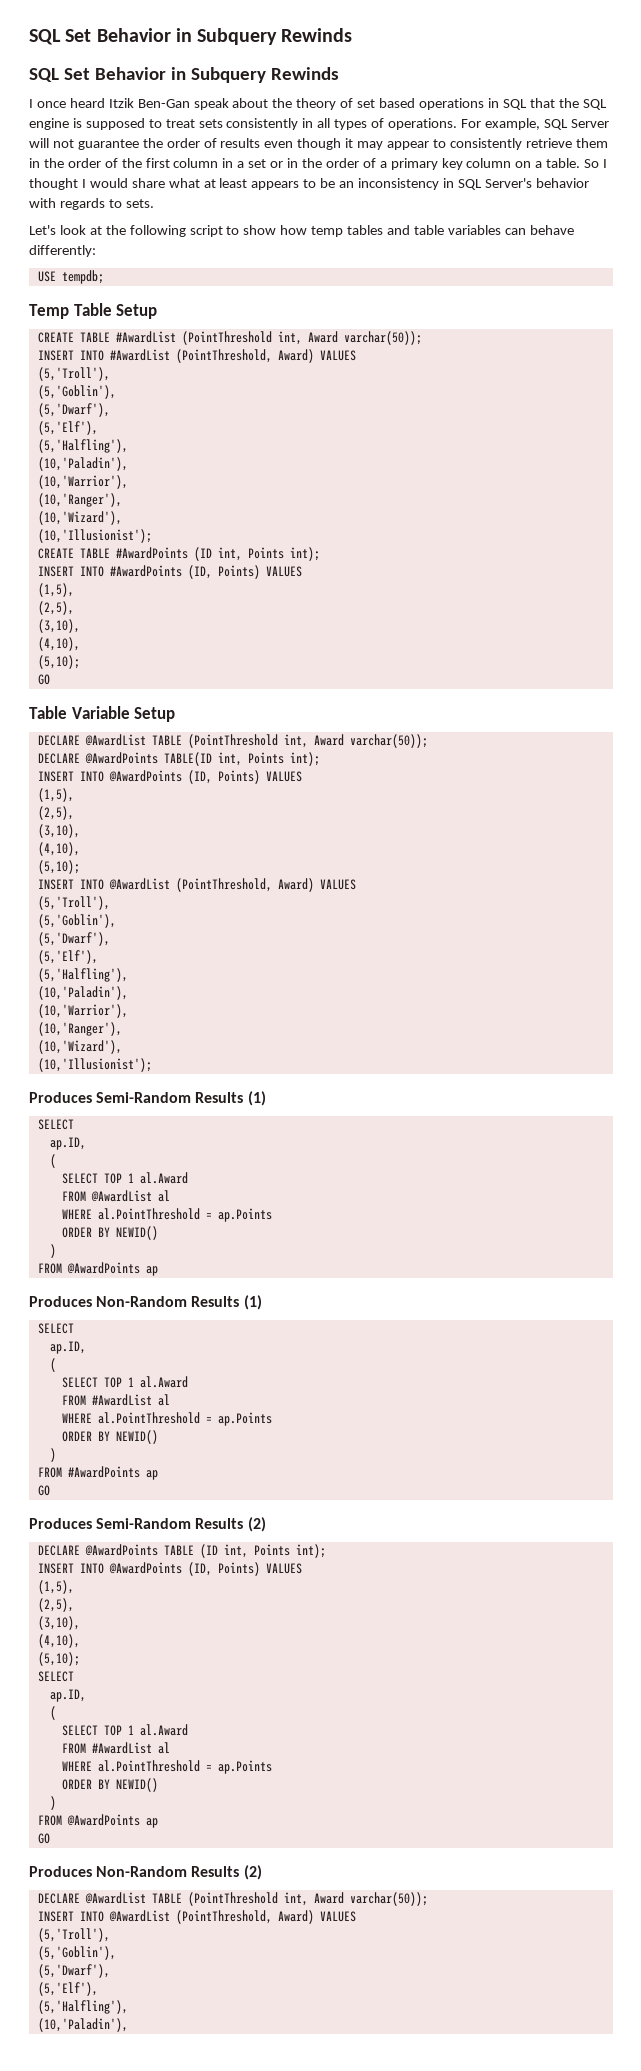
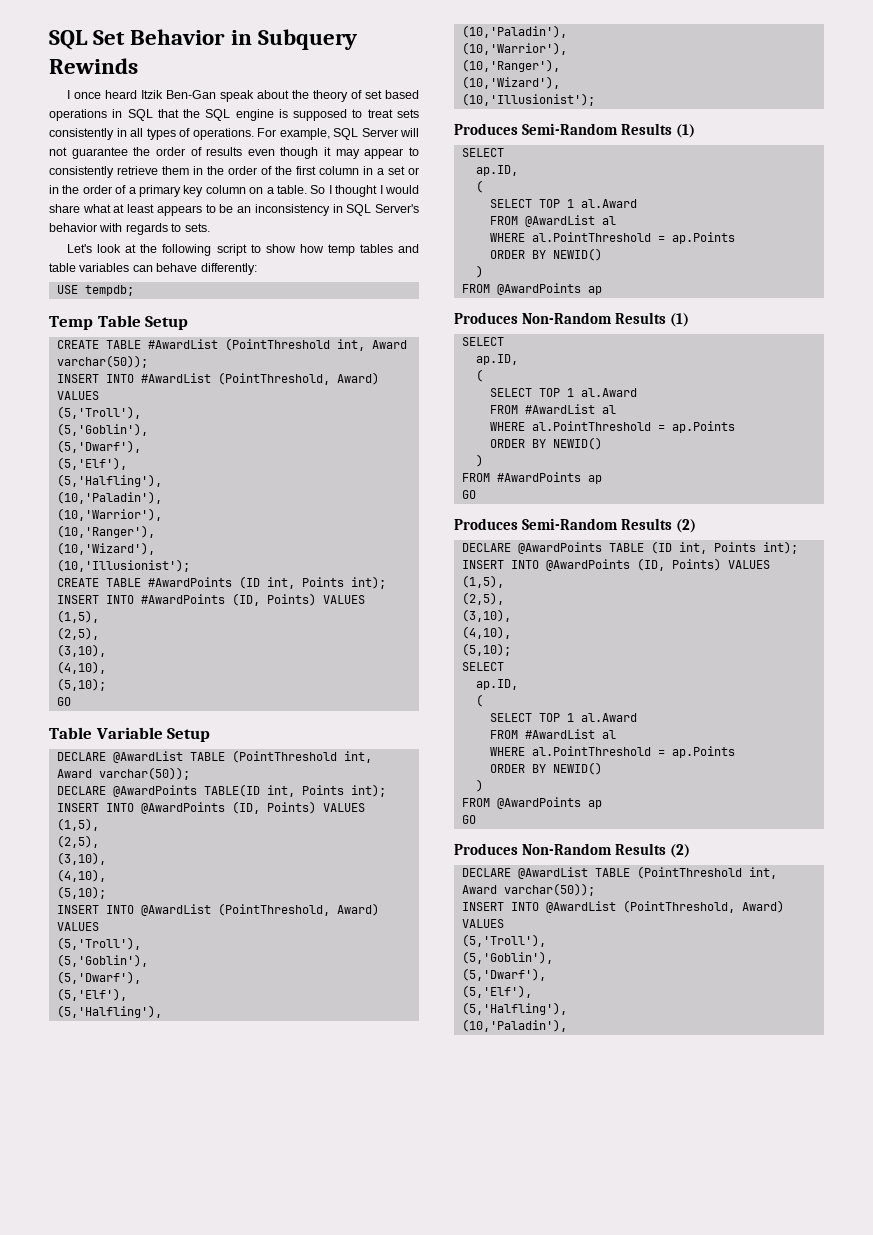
[29,28,353,45] [29,67,339,83] SQL Set Behavior in Subquery Rewinds // SQL Set Behavior in Subquery Rewinds -> [49,29,357,50] [49,58,138,74] SQL Set Behavior in Subquery Rewinds

